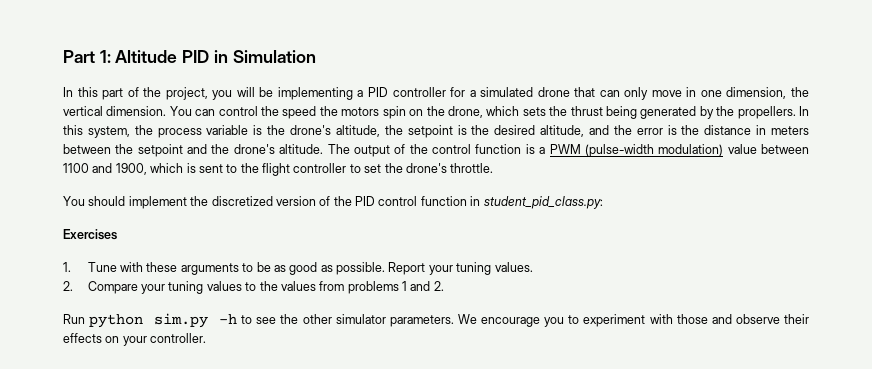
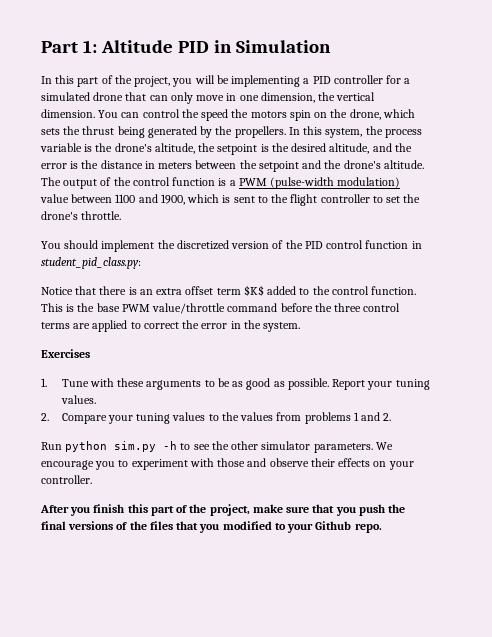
(603, 202) none -> [41,285,417,296] [41,303,401,314] [41,320,301,332] // Notice that there is an extra offset term $K$ added to the control function. This is the base PWM value/throttle command before the three control terms are applied to correct the error in the system.
(207, 338) none -> [40,504,406,516] [41,521,382,533] // After you finish this part of the project, make sure that you push the final versions of the files that you modified to your Github repo.

